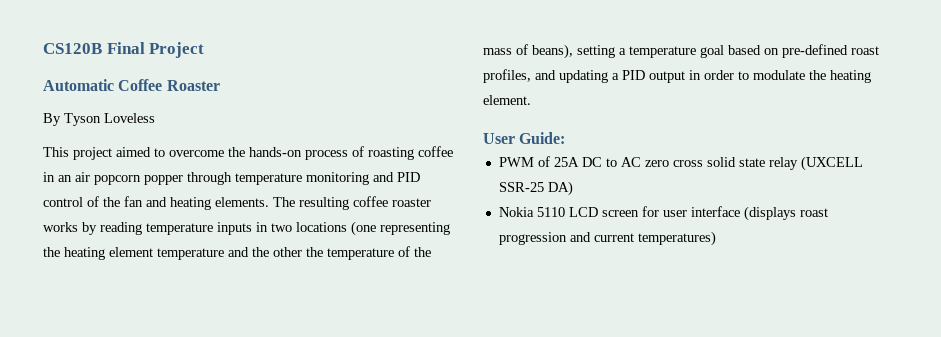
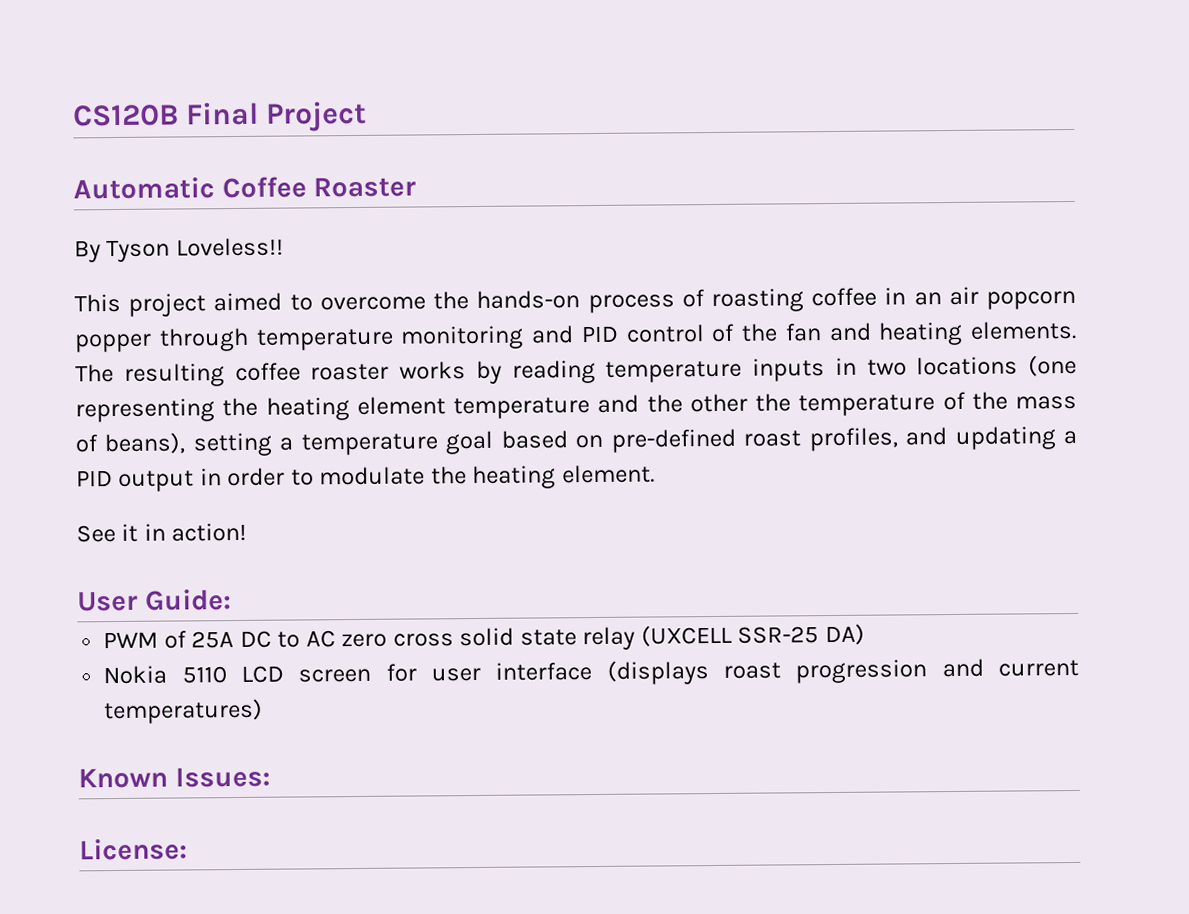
[104,113,155,123] Loveless -> [175,237,284,257] Loveless!!
(531, 100) none -> [76,522,248,543] // See it in action!
(716, 238) none -> [78,766,271,789] [79,838,188,861] // Known Issues: // License:

